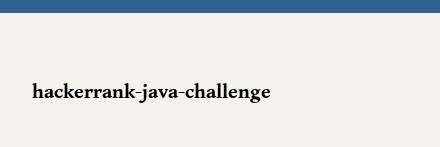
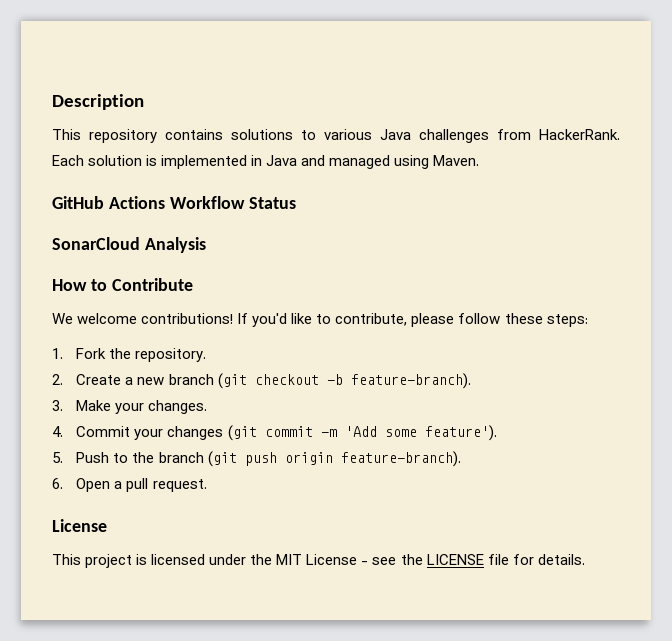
[32,83,271,103] hackerrank-java-challenge -> [52,94,144,110] [52,129,620,143] [52,155,480,169] [52,196,296,209] [52,237,206,253] [52,278,193,291] [52,313,588,327] [52,348,207,362] [52,373,471,389] [52,400,208,414] [52,425,497,441] [52,451,461,467] [52,478,207,492] [52,519,107,532] [52,554,585,568] Description // This repository contains solutions to various Java challenges from HackerRank. Each solution is implemented in Java and managed using Maven. // GitHub Actions Workflow Status // SonarCloud Analysis // How to Contribute // We welcome contributions! If you'd like to contribute, please follow these steps: // 1. Fork the repository. // 2. Create a new branch (git checkout -b feature-branch). // 3. Make your changes. // 4. Commit your changes (git commit -m 'Add some feature'). // 5. Push to the branch (git push origin feature-branch). // 6. Open a pull request. // License // This project is licensed under the MIT License - see the LICENSE file for details.

